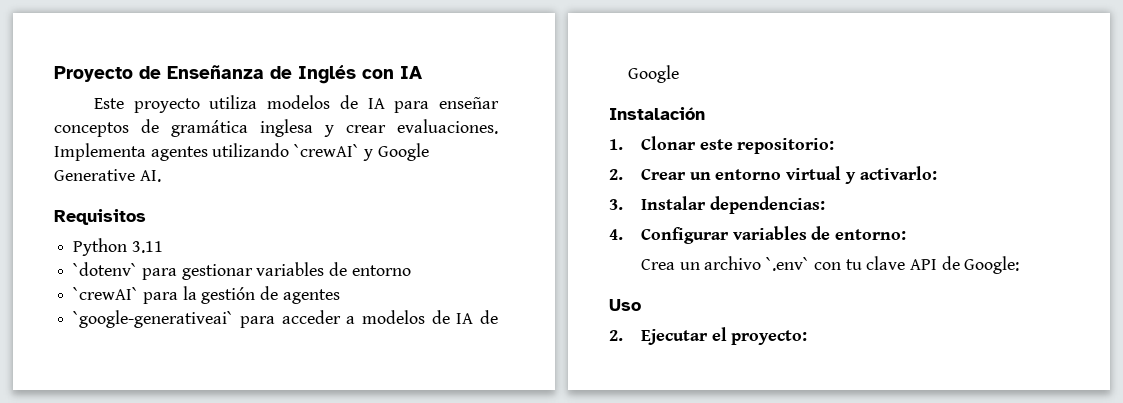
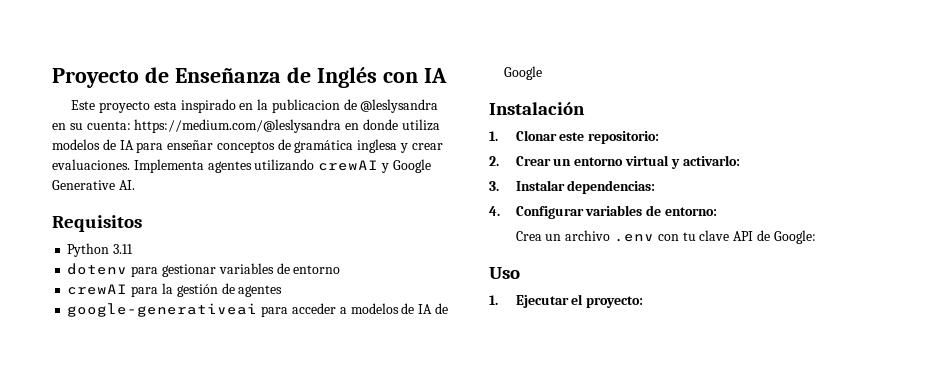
(200, 105) none -> [153,99,439,113] [52,119,398,133] esta inspirado en la publicacion de @leslysandra en su cuenta: https://medium.com/@leslysandra en donde
[294,144,360,157] `crewAI` -> [318,160,379,171] crewAI
[73,262,138,276] `dotenv` -> [67,263,128,275] dotenv
[73,287,139,300] `crewAI` -> [67,284,128,295] crewAI
[73,310,234,328] `google-generativeai` -> [67,303,258,317] google-generativeai
[766,257,810,271] `.env` -> [613,234,654,242] .env
[609,330,623,341] 2. -> [489,295,498,305] 1.

